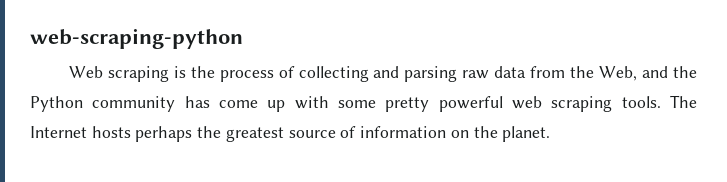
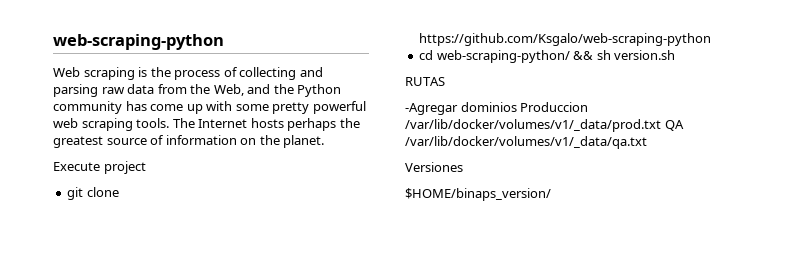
(551, 134) none -> [53,161,146,174] [67,187,119,200] [419,33,712,46] [419,50,676,63] [405,77,445,86] [405,102,589,115] [405,119,684,132] [405,136,647,149] [405,162,463,172] [405,188,551,201] // Execute project // git clone https://github.com/Ksgalo/web-scraping-python // cd web-scraping-python/ && sh version.sh // RUTAS // -Agregar dominios Produccion /var/lib/docker/volumes/v1/_data/prod.txt QA /var/lib/docker/volumes/v1/_data/qa.txt // Versiones // $HOME/binaps_version/

